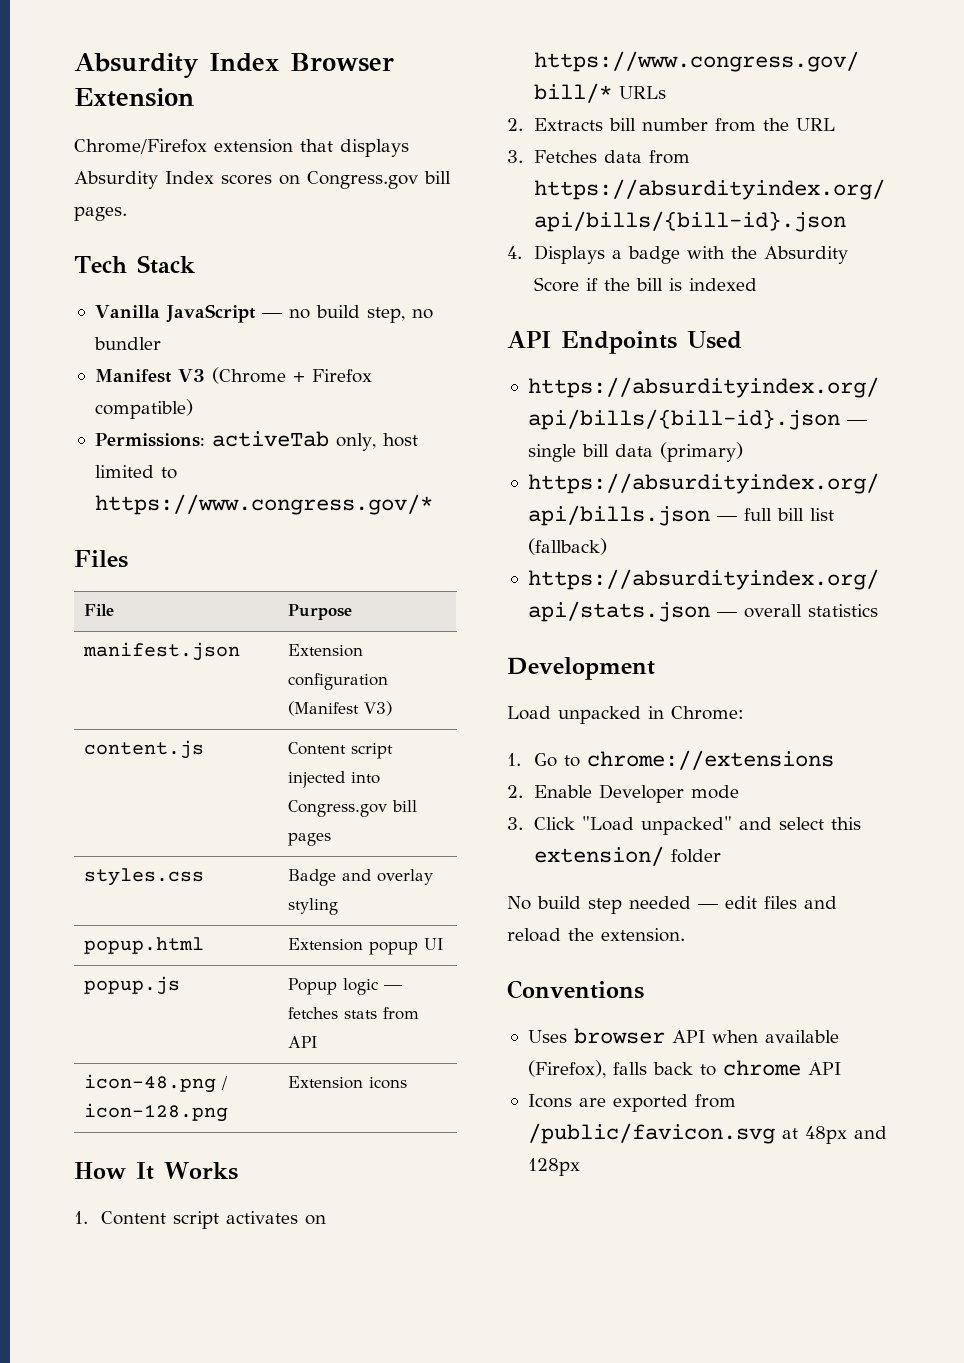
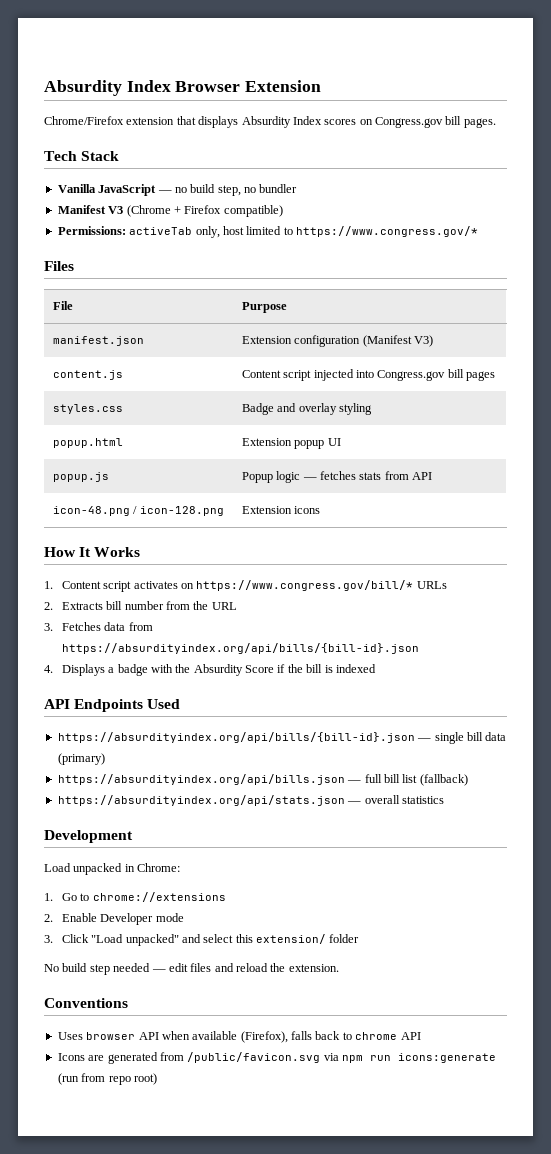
[612,1094,688,1112] exported -> [107,1052,158,1064] generated
[781,1126,887,1144] [527,1158,580,1176] at 48px and 128px -> [323,1053,496,1063] [57,1073,157,1085] via npm run icons:generate (run from repo root)

